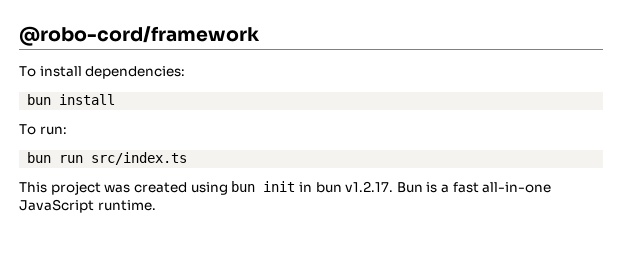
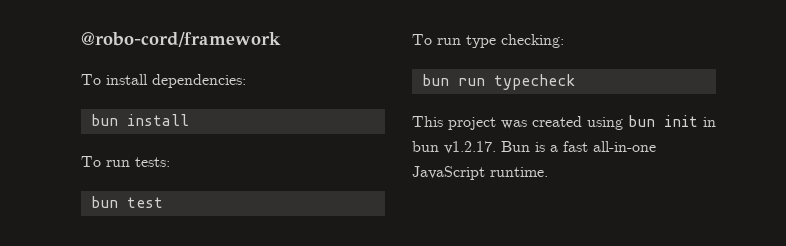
[39,126,67,135] run: -> [106,157,170,167] [90,196,163,208] [412,34,564,48] run tests: // bun test // To run type checking:
[91,152,188,165] src/index.ts -> [493,74,575,90] typecheck

